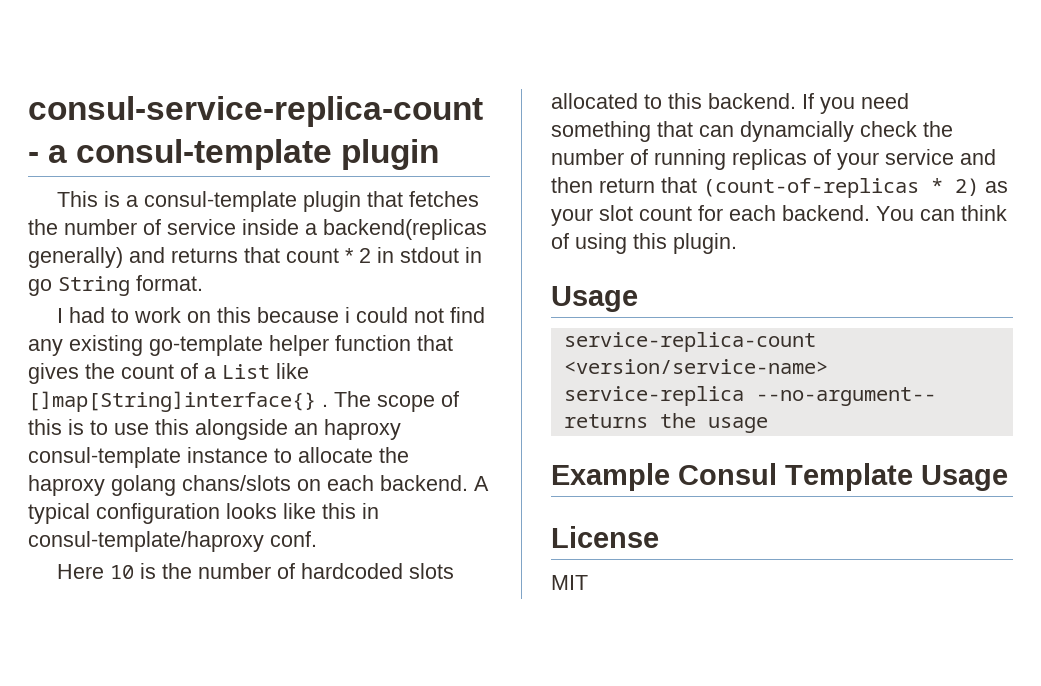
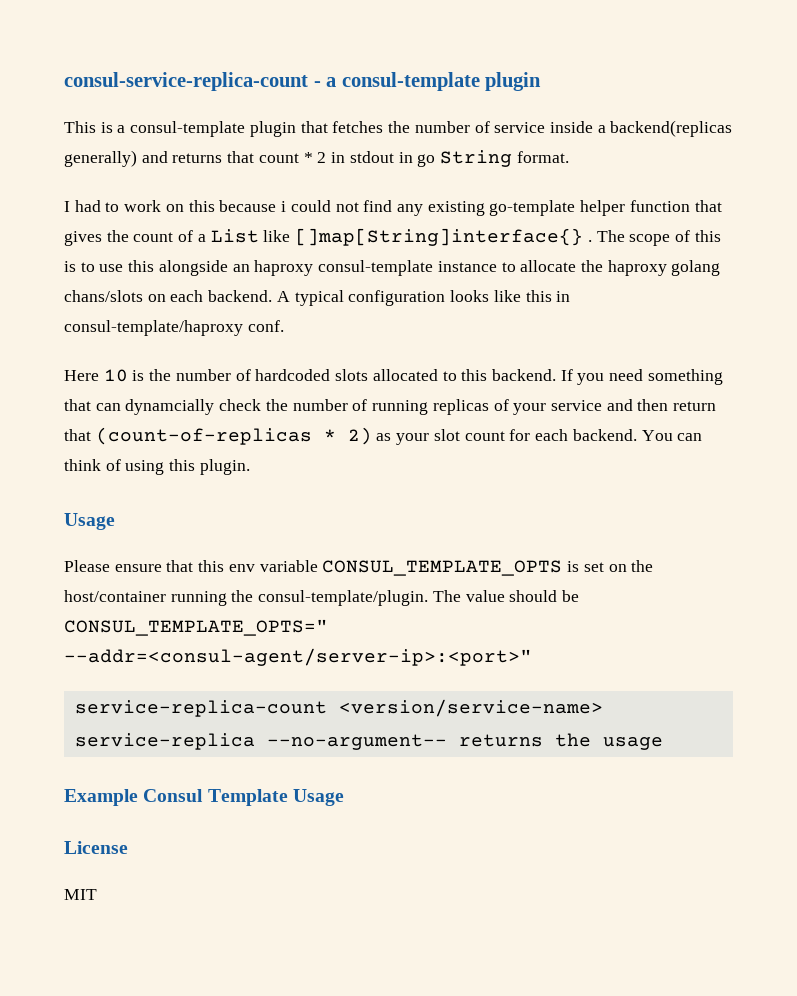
(638, 299) none -> [64,560,654,576] [64,590,580,606] [64,619,328,636] [64,648,532,666] // Please ensure that this env variable CONSUL_TEMPLATE_OPTS is set on the host/container running the consul-template/plugin. The value should be CONSUL_TEMPLATE_OPTS=" --addr=<consul-agent/server-ip>:<port>"

